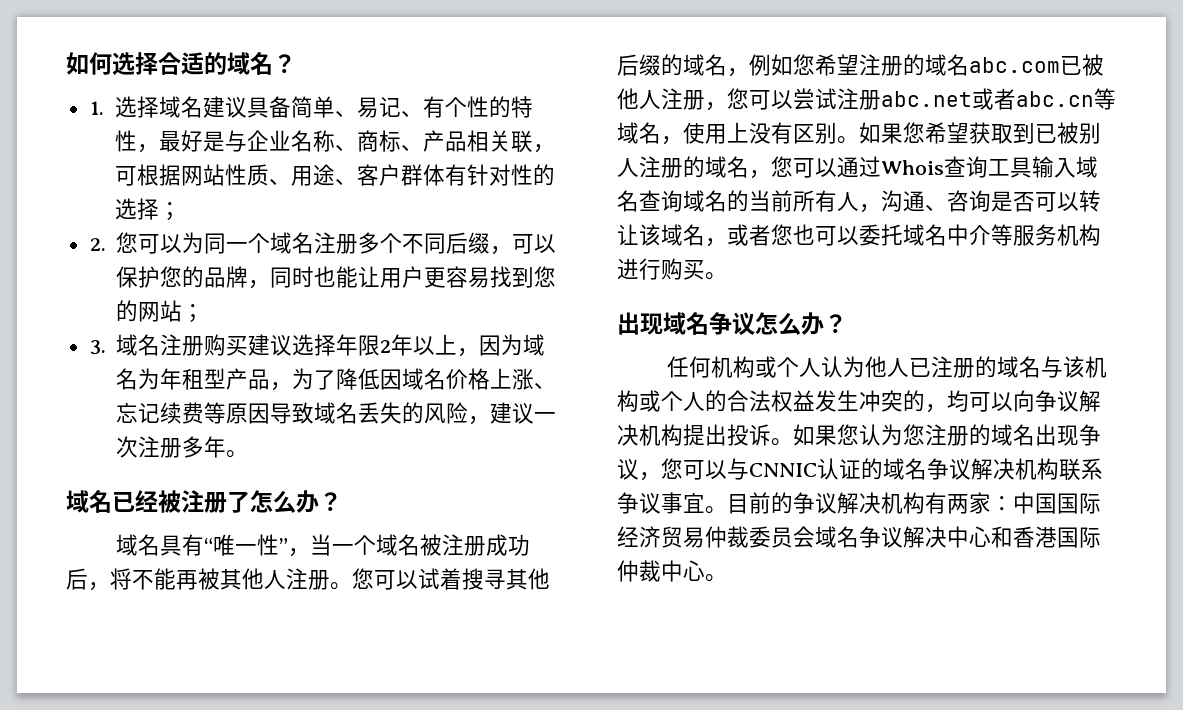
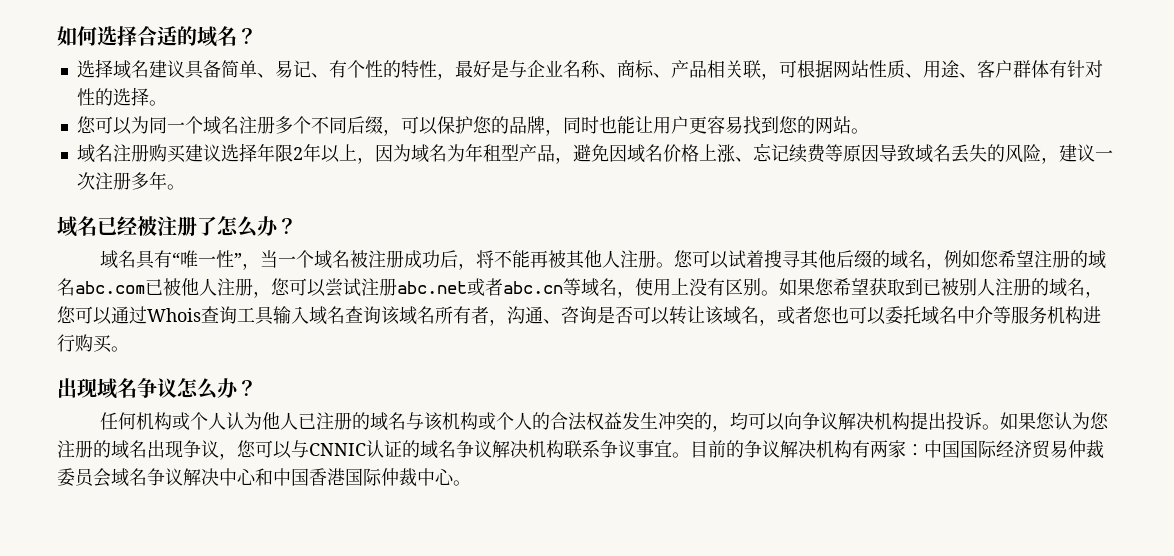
[89,101,104,115] 1. -> (257, 36) none
[158,202,181,221] [89,238,106,251] ； // 2. -> [148,100,167,106] 。 //
[182,304,205,323] [89,340,106,355] ； // 3. -> [850,128,869,134] 。 //
[292,368,381,390] 为了降低 -> [572,144,609,162] 避免
[683,190,859,212] 域名的当前所有人 -> [381,306,489,325] 该域名所有者
(1013, 537) none -> [273,468,309,486] 中国

